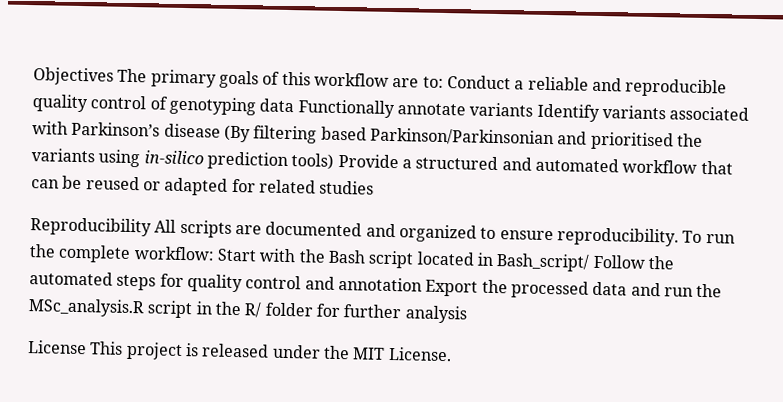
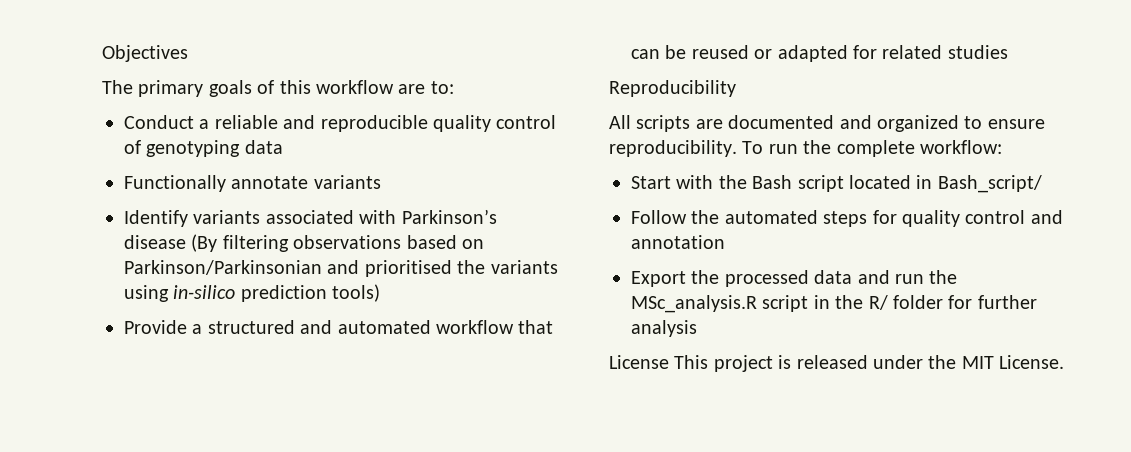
(114, 76) none -> (188, 53) //
(444, 82) none -> (454, 87) //
(295, 105) none -> (283, 147) //
(534, 109) none -> (381, 182) //
[320,126,367,141] based -> [293,235,484,249] observations based on
(335, 161) none -> (381, 293) //
(152, 227) none -> (736, 88) //
(215, 253) none -> (1002, 147) //
(591, 262) none -> (1042, 184) //
(422, 284) none -> (725, 242) //

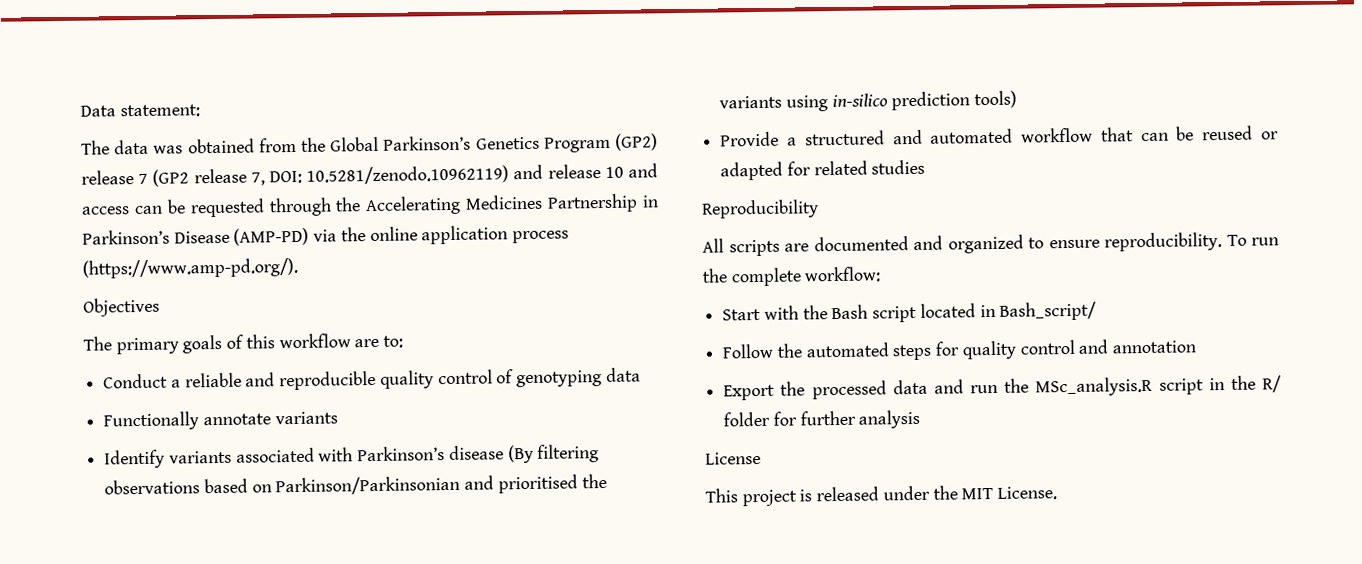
(102, 53) none -> [80,104,200,118] [81,133,658,155] [81,163,658,187] [81,193,660,218] [82,225,570,246] [82,257,298,279] Data statement: // The data was obtained from the Global Parkinson’s Genetics Program (GP2) release 7 (GP2 release 7, DOI: 10.5281/zenodo.10962119) and release 10 and access can be requested through the Accelerating Medicines Partnership in Parkinson’s Disease (AMP-PD) via the online application process (https://www.amp-pd.org/). //
(669, 362) none -> (761, 458) //

